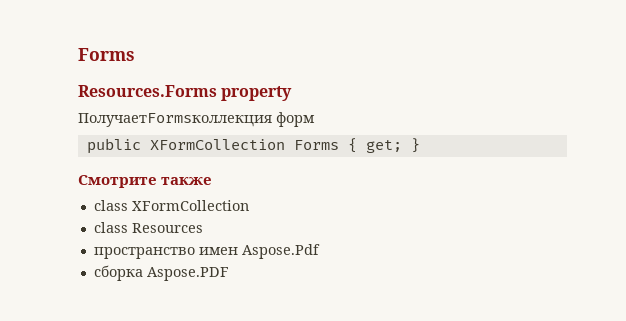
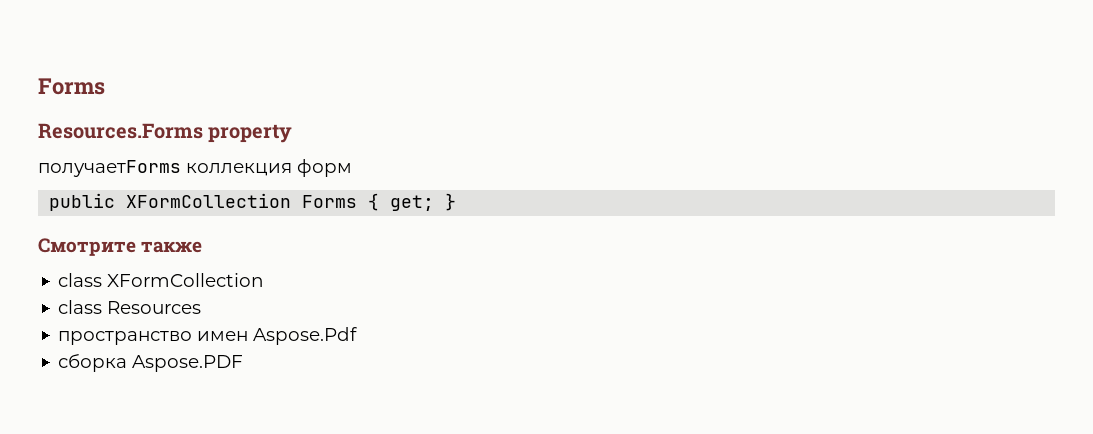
[78,113,272,127] ПолучаетFormsколлекция -> [38,160,292,177] получаетForms коллекция

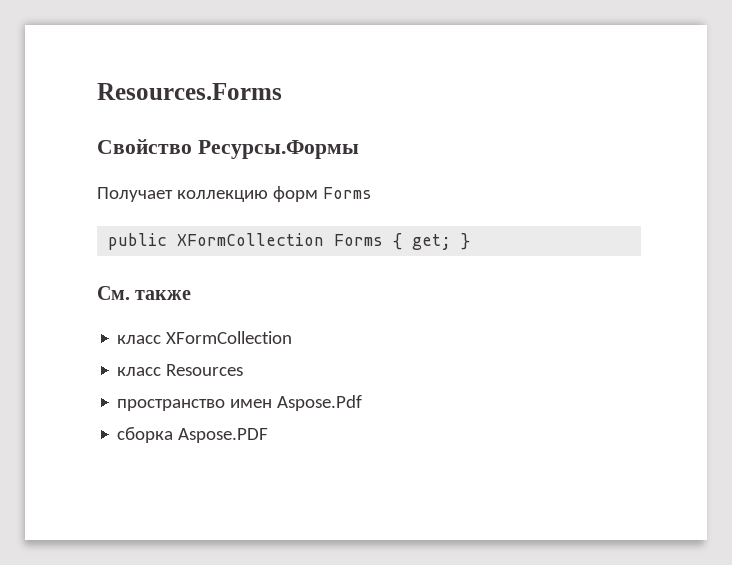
[38,78,105,95] [38,123,293,143] [38,159,352,177] Forms // Resources.Forms property // получаетForms коллекция форм -> [97,83,282,100] [97,139,359,159] [97,186,372,202] Resources.Forms // Свойство Ресурсы.Формы // Получает коллекцию форм Forms
[38,238,136,256] Смотрите -> [97,286,130,300] См.
[58,273,103,287] class -> [117,335,162,344] класс
[58,300,103,314] class -> [117,367,162,376] класс

